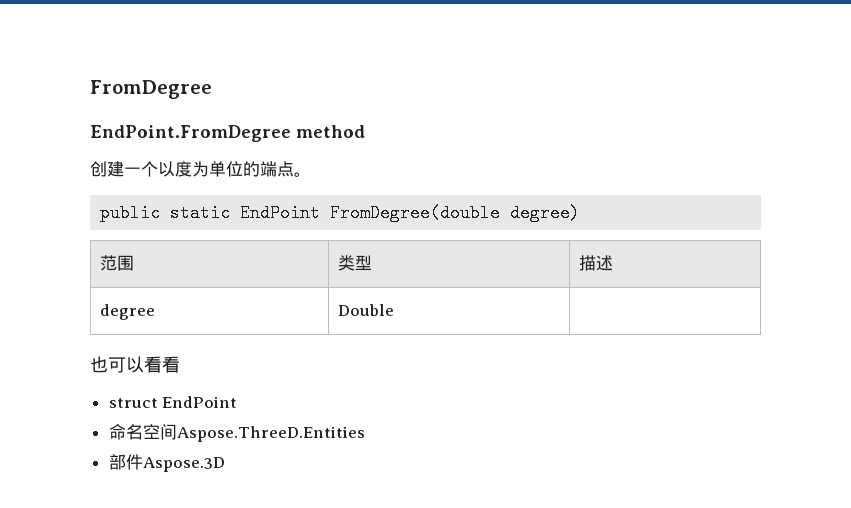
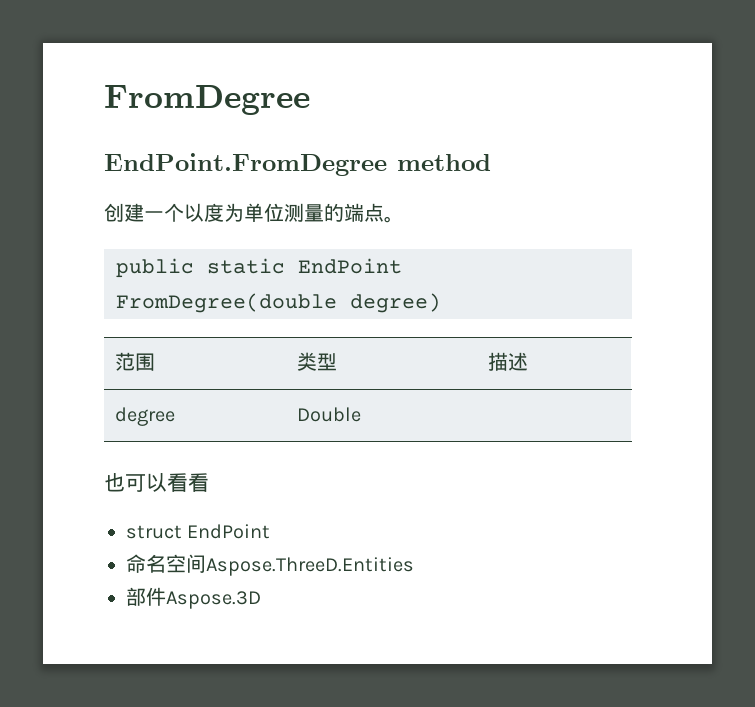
(243, 169) none -> [284,203,324,222] 测量

